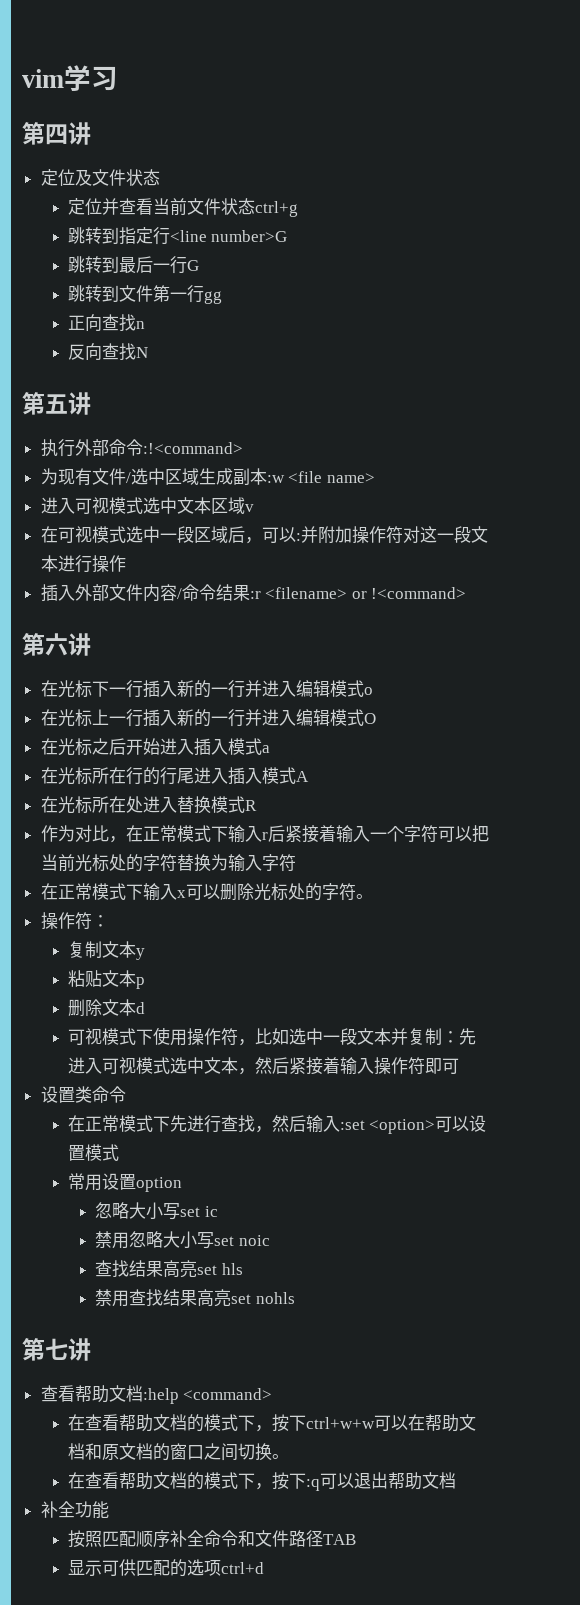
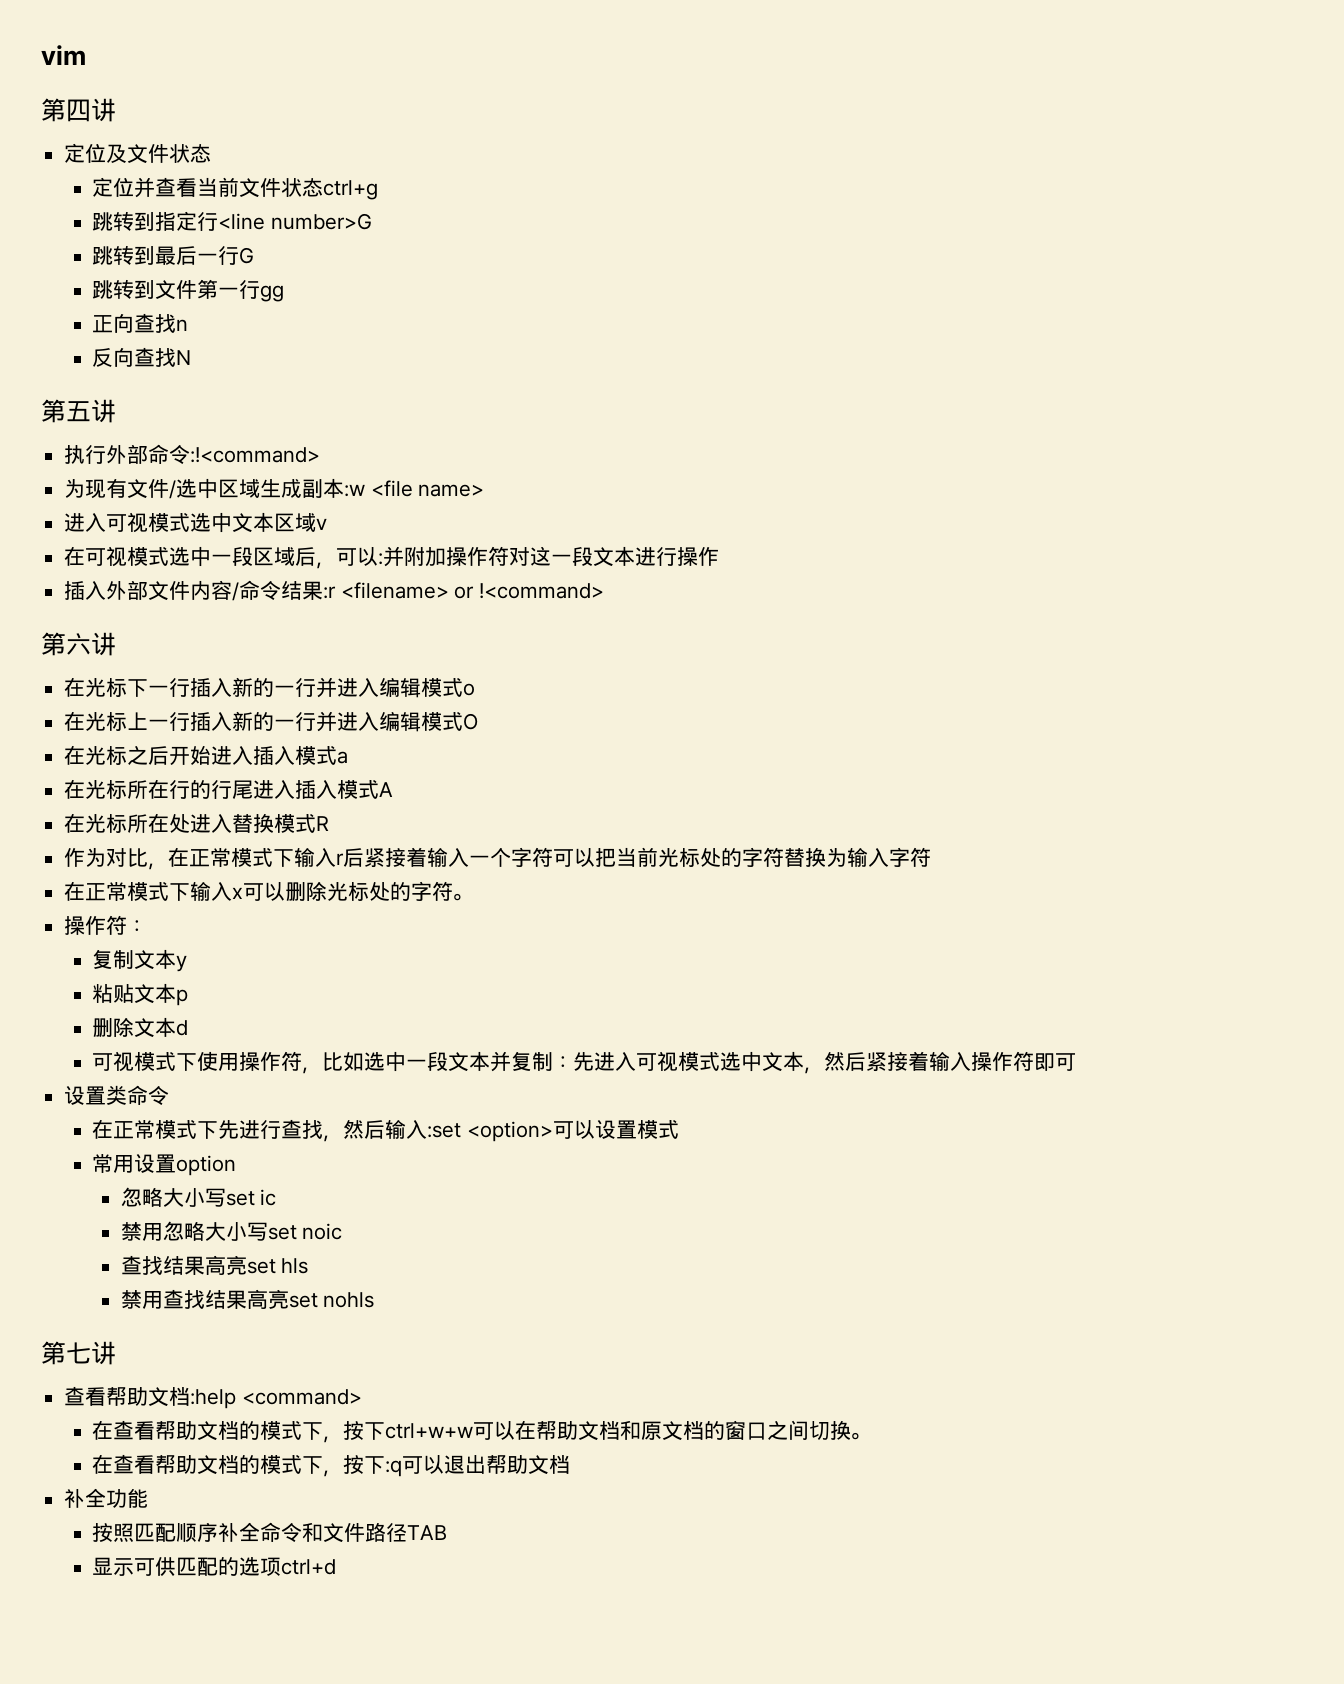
[64,65,118,91] 学习 -> (86, 55) none

